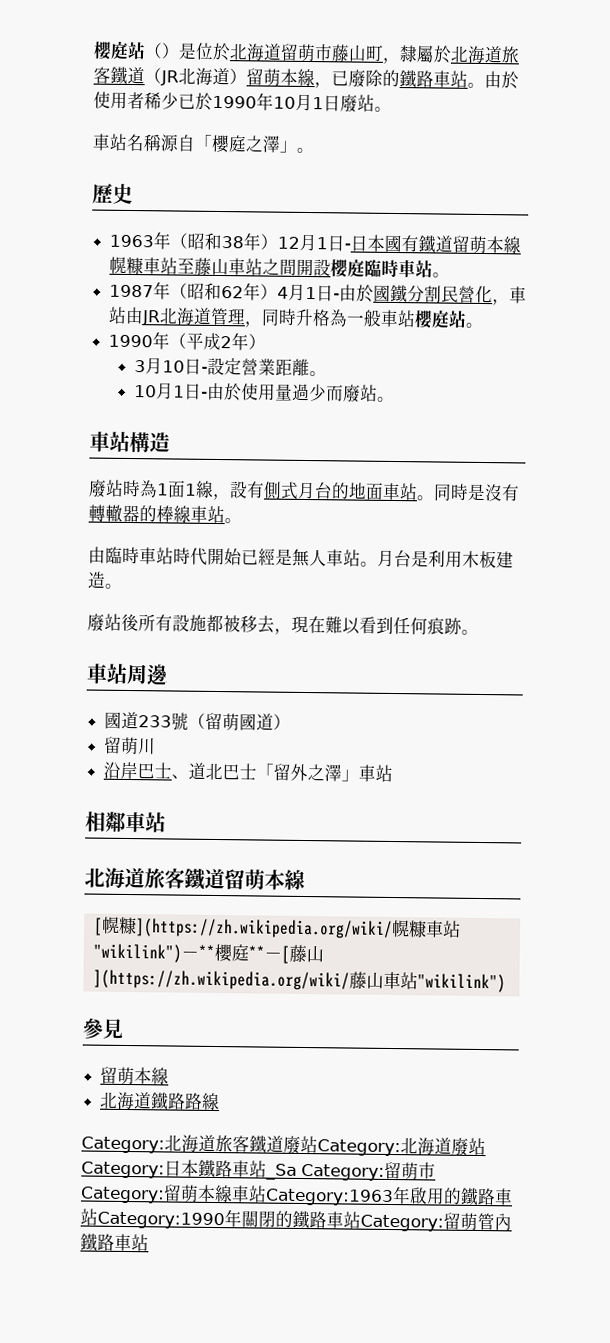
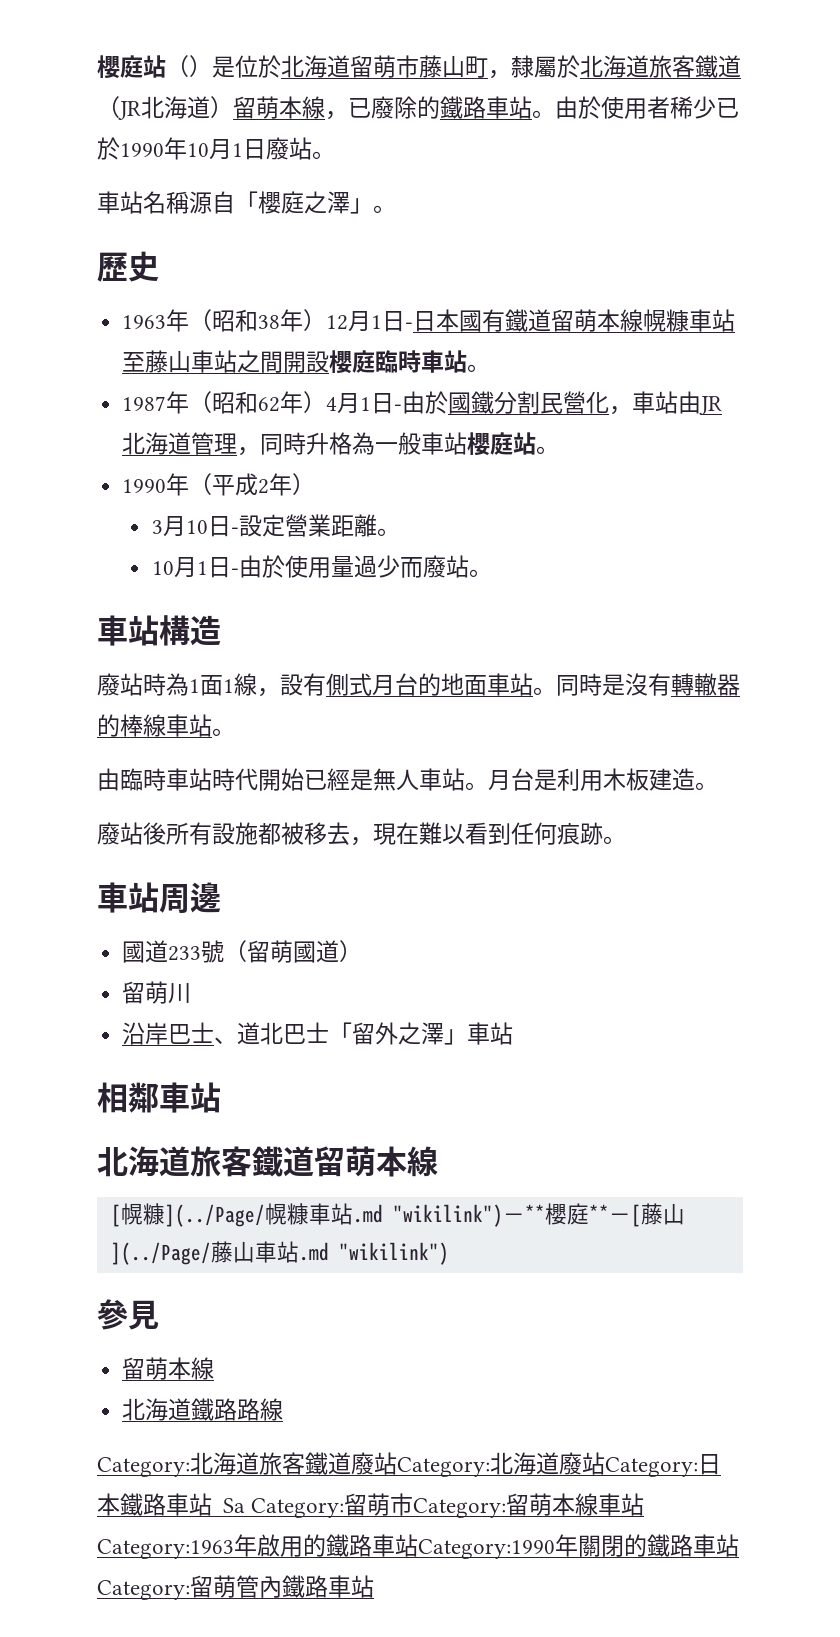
[134,918,461,940] ](https://zh.wikipedia.org/wiki/幌糠車站 -> [164,1203,383,1227] ](../Page/幌糠車站.md
[92,969,418,991] ](https://zh.wikipedia.org/wiki/藤山車站 -> [110,1241,329,1265] ](../Page/藤山車站.md

